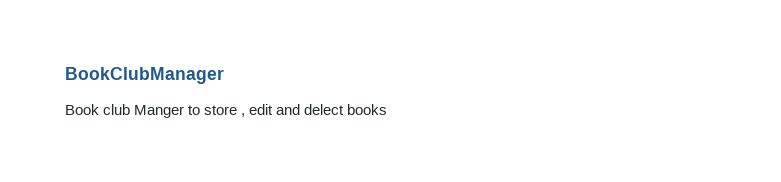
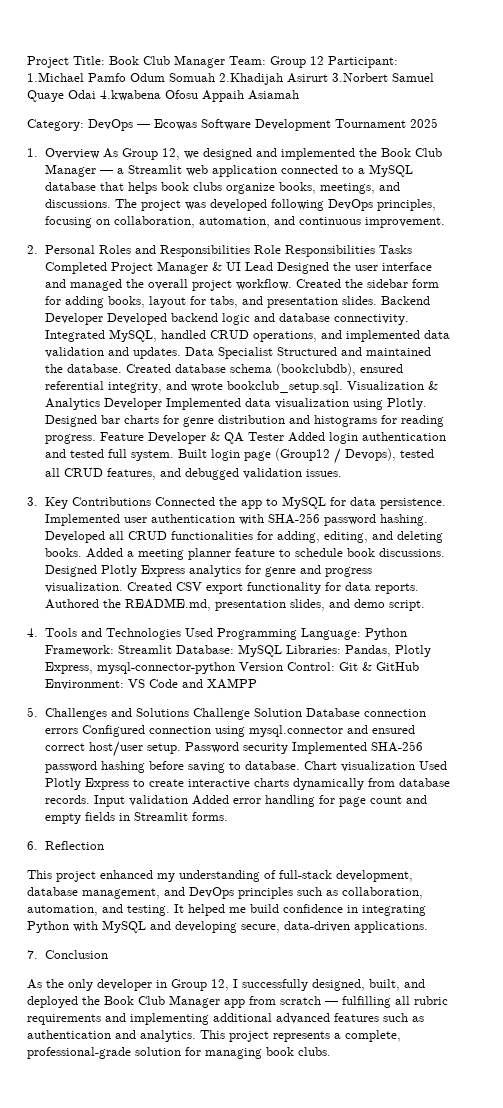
[65,67,224,84] [65,104,388,118] BookClubManager // Book club Manger to store , edit and delect books -> [27,55,398,68] [27,72,434,85] [27,90,299,102] [27,118,438,131] [27,148,442,160] [44,164,413,177] [44,182,400,194] [44,199,436,211] [44,216,445,228] [27,245,412,257] [44,261,432,274] [44,279,439,291] [44,296,430,308] [44,313,409,325] [44,329,450,342] [44,347,431,359] [44,363,403,376] [44,381,438,393] [44,398,427,410] [44,415,444,427] [44,432,446,444] [44,448,434,464] [44,468,342,480] [27,496,446,509] [44,513,428,526] [44,531,443,543] [44,548,445,560] [44,565,372,577] [44,582,419,594] [44,598,425,611] [27,628,407,640] [44,644,431,657] [44,662,419,674] [44,678,257,690] [27,707,426,720] [44,725,415,737] [44,741,423,757] [44,761,447,773] [44,778,450,790] [44,795,427,807] [44,812,228,824] [27,841,104,850] [27,870,413,882] [27,887,423,899] [27,904,426,916] [27,920,428,933] [27,950,108,959] [27,979,425,991] [27,995,448,1008] [27,1013,424,1025] [27,1030,401,1042] [27,1047,331,1059] Project Title: Book Club Manager Team: Group 12 Participant: 1.Michael Pamfo Odum Somuah 2.Khadijah Asirurt 3.Norbert Samuel Quaye Odai 4.kwabena Ofosu Appaih Asiamah // Category: DevOps — Ecowas Software Development Tournament 2025 // 1. Overview As Group 12, we designed and implemented the Book Club Manager — a Streamlit web application connected to a MySQL database that helps book clubs organize books, meetings, and discussions. The project was developed following DevOps principles, focusing on collaboration, automation, and continuous improvement. // 2. Personal Roles and Responsibilities Role Responsibilities Tasks Completed Project Manager & UI Lead Designed the user interface and managed the overall project workflow. Created the sidebar form for adding books, layout for tabs, and presentation slides. Backend Developer Developed backend logic and database connectivity. Integrated MySQL, handled CRUD operations, and implemented data validation and updates. Data Specialist Structured and maintained the database. Created database schema (bookclubdb), ensured referential integrity, and wrote bookclub_setup.sql. Visualization & Analytics Developer Implemented data visualization using Plotly. Designed bar charts for genre distribution and histograms for reading progress. Feature Developer & QA Tester Added login authentication and tested full system. Built login page (Group12 / Devops), tested all CRUD features, and debugged validation issues. // 3. Key Contributions Connected the app to MySQL for data persistence. Implemented user authentication with SHA-256 password hashing. Developed all CRUD functionalities for adding, editing, and deleting books. Added a meeting planner feature to schedule book discussions. Designed Plotly Express analytics for genre and progress visualization. Created CSV export functionality for data reports. Authored the README.md, presentation slides, and demo script. // 4. Tools and Technologies Used Programming Language: Python Framework: Streamlit Database: MySQL Libraries: Pandas, Plotly Express, mysql-connector-python Version Control: Git & GitHub Environment: VS Code and XAMPP // 5. Challenges and Solutions Challenge Solution Database connection errors Configured connection using mysql.connector and ensured correct host/user setup. Password security Implemented SHA-256 password hashing before saving to database. Chart visualization Used Plotly Express to create interactive charts dynamically from database records. Input validation Added error handling for page count and empty fields in Streamlit forms. // 6. Reflection // This project enhanced my understanding of full-stack development, database management, and DevOps principles such as collaboration, automation, and testing. It helped me build confidence in integrating Python with MySQL and developing secure, data-driven applications. // 7. Conclusion // As the only developer in Group 12, I successfully designed, built, and deployed the Book Club Manager app from scratch — fulfilling all rubric requirements and implementing additional advanced features such as authentication and analytics. This project represents a complete, professional-grade solution for managing book clubs.

